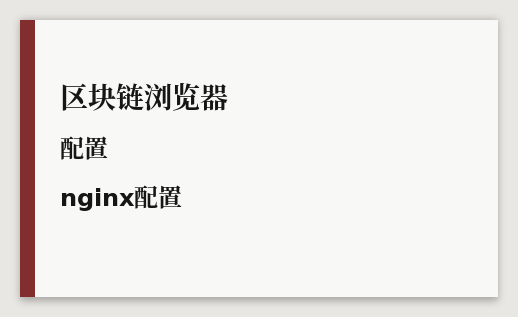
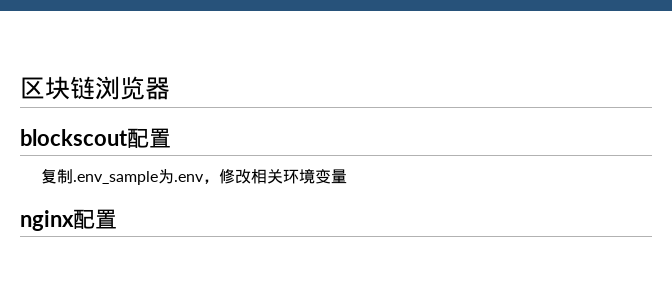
[60,136,108,160] 配置 -> [20,128,171,148] [41,168,348,185] blockscout配置 // 复制.env_sample为.env，修改相关环境变量

